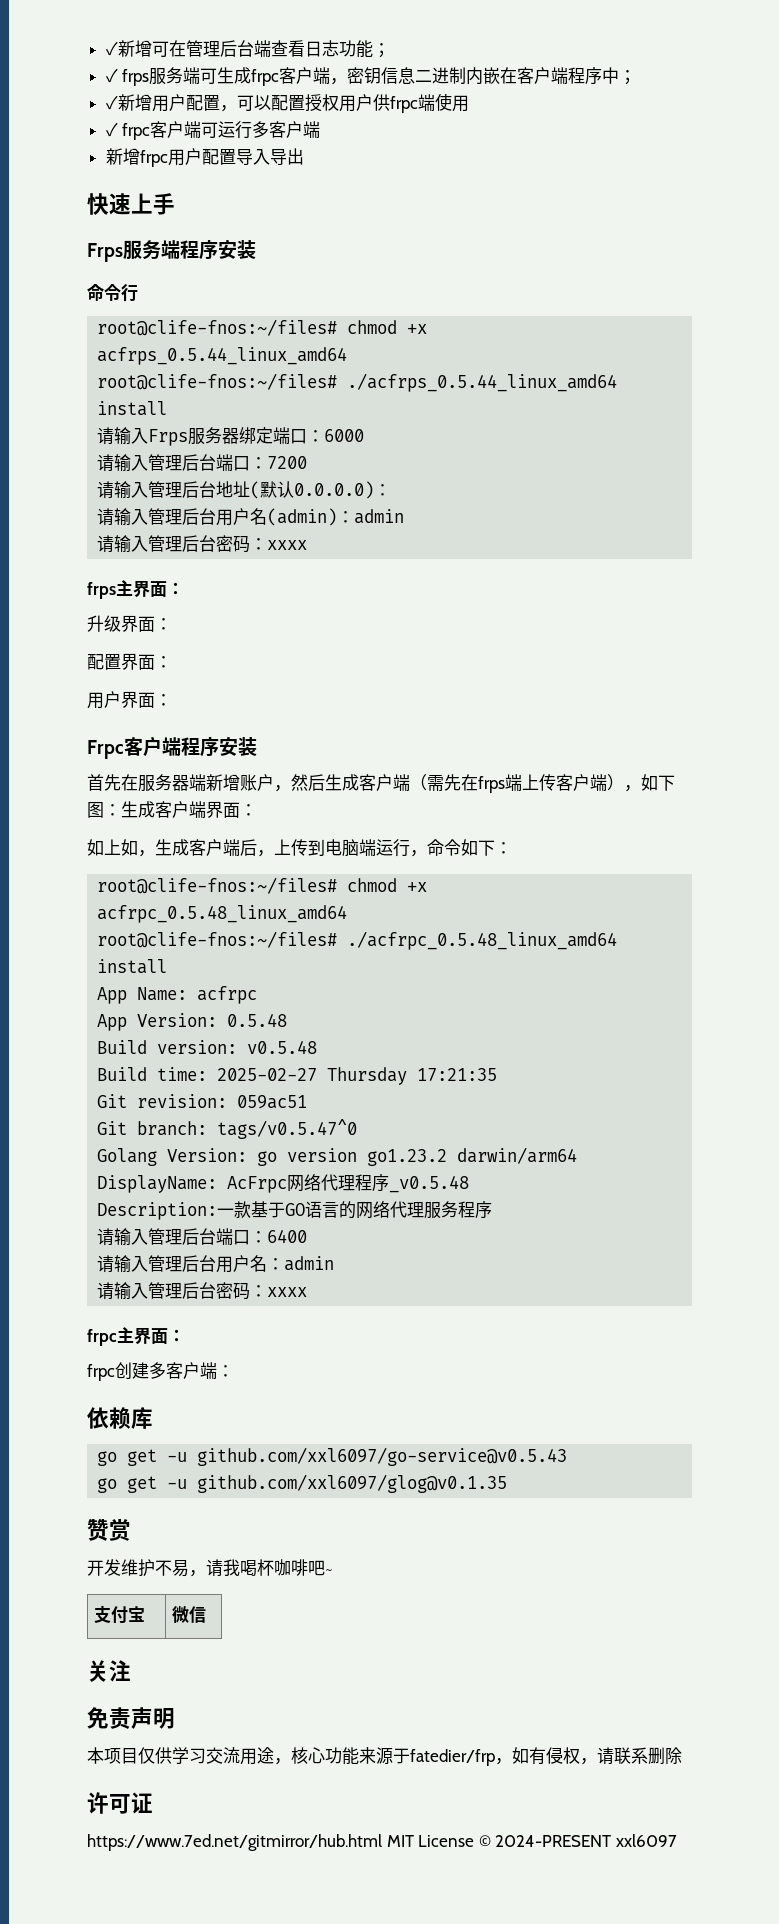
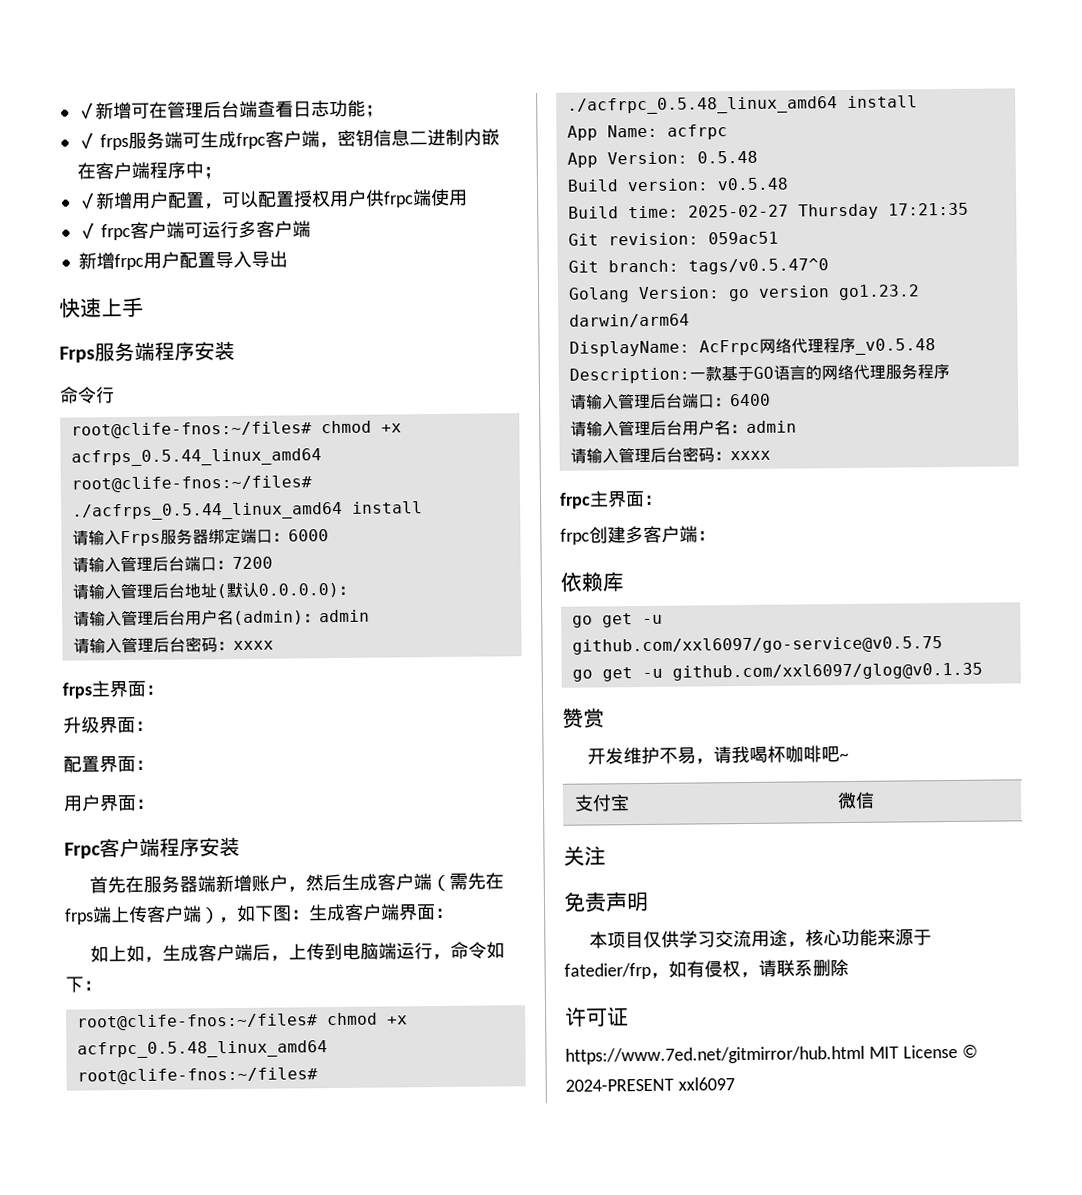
[197,1447,568,1466] github.com/xxl6097/go-service@v0.5.43 -> [571,636,943,655] github.com/xxl6097/go-service@v0.5.75

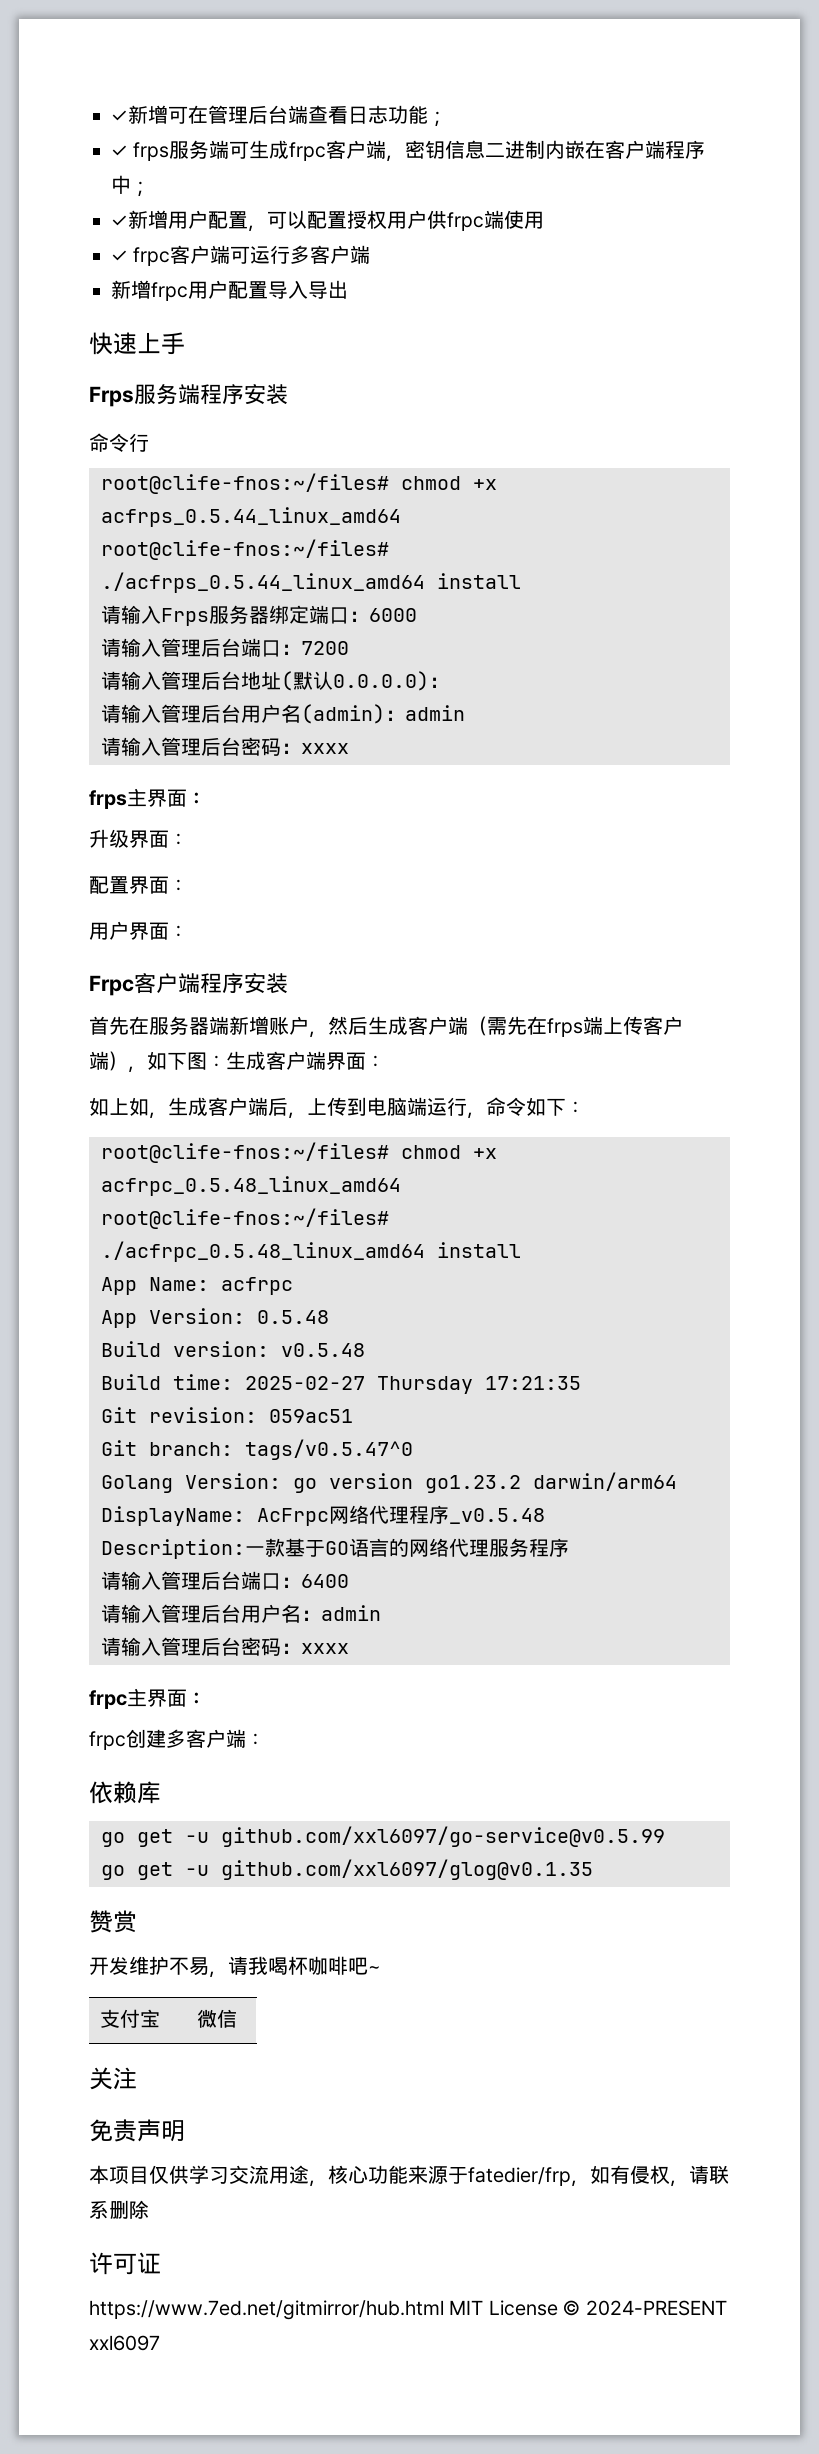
[571,636,943,655] github.com/xxl6097/go-service@v0.5.75 -> [221,1826,665,1847] github.com/xxl6097/go-service@v0.5.99

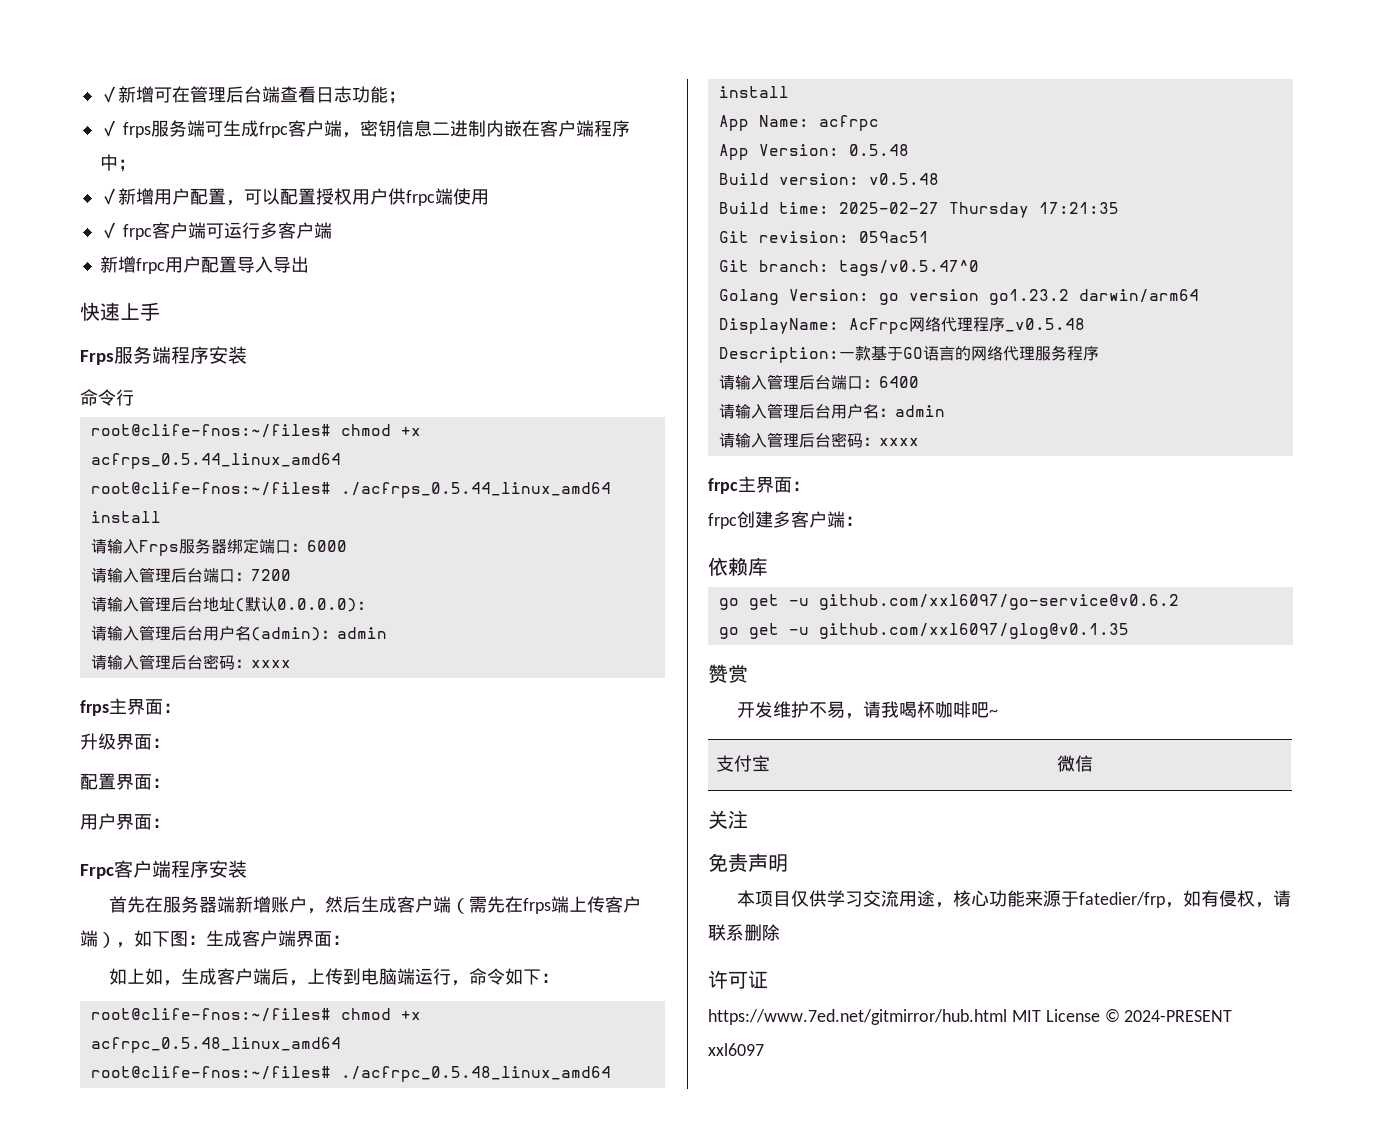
[221,1826,665,1847] github.com/xxl6097/go-service@v0.5.99 -> [818,594,1179,610] github.com/xxl6097/go-service@v0.6.2

